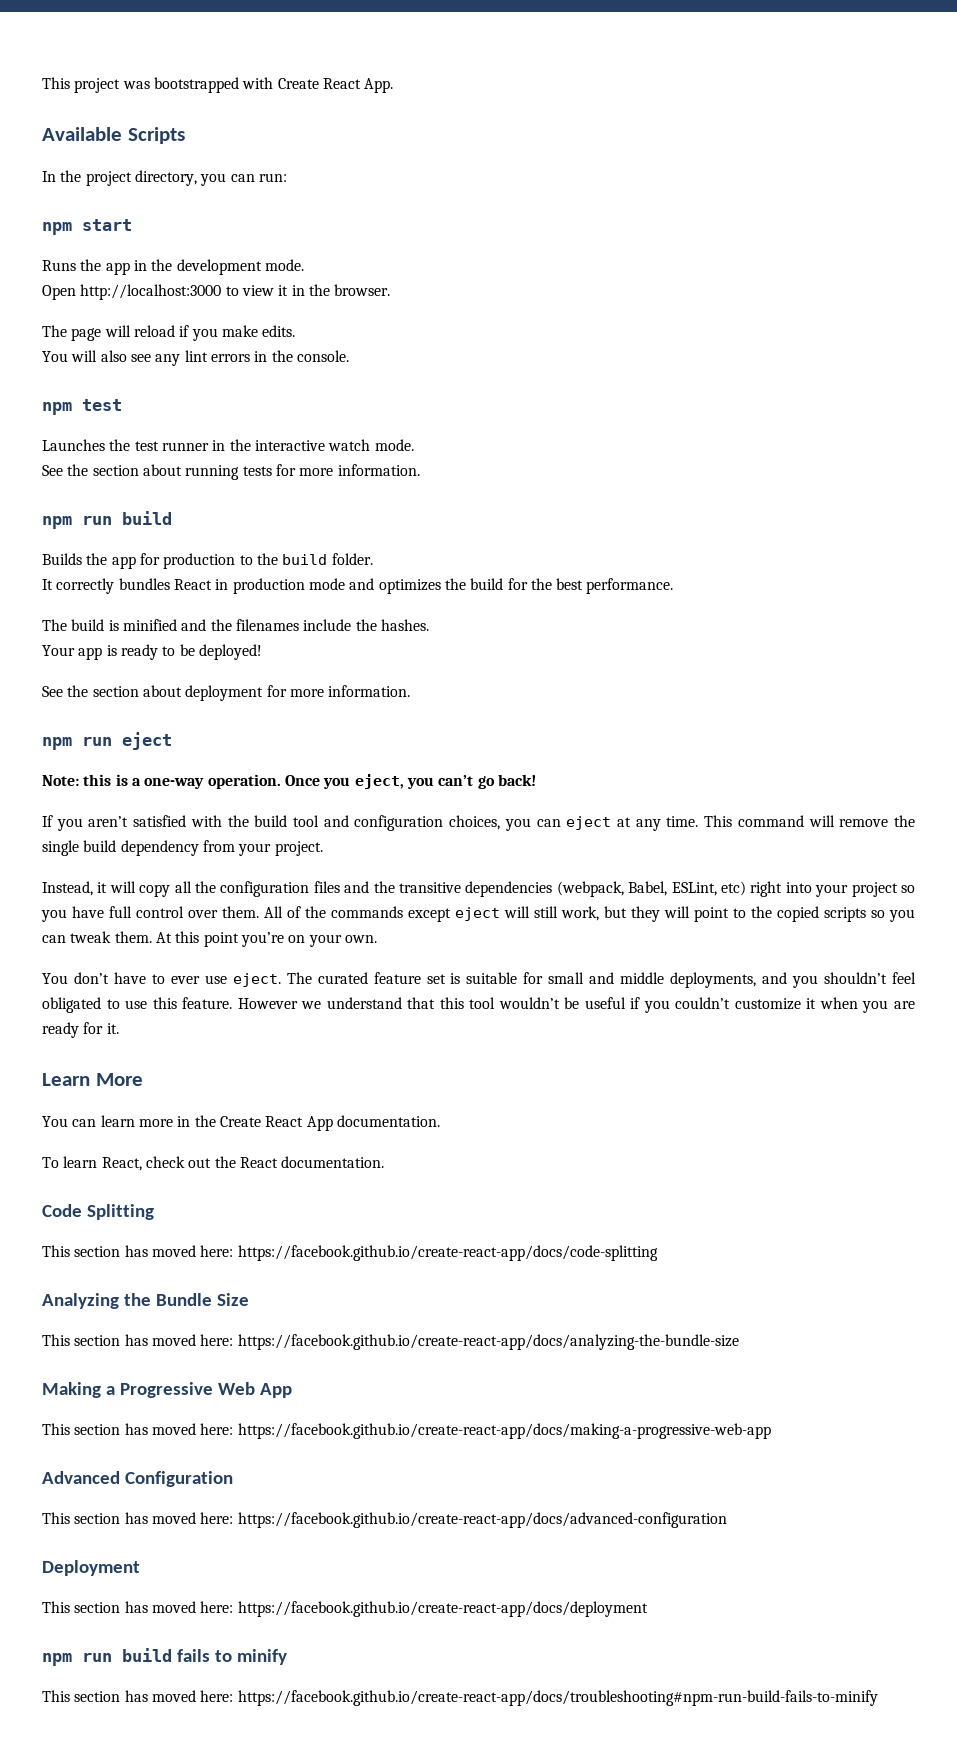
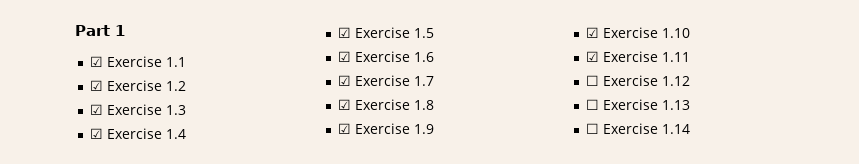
[42,77,394,93] [42,127,185,144] [42,170,287,186] [42,219,132,235] [42,259,304,275] [42,284,391,300] [42,325,296,341] [42,350,349,366] [42,399,122,415] [42,439,414,451] [42,464,420,480] [42,511,172,529] [42,553,373,569] [42,578,674,594] [42,619,429,631] [42,644,262,660] [42,685,411,701] [42,732,172,750] [42,774,536,789] [42,815,915,831] [42,840,323,856] [42,881,915,897] [41,906,915,922] [42,931,377,947] [42,972,917,988] [42,997,915,1013] [42,1022,119,1038] [42,1073,143,1086] [42,1115,440,1131] [42,1156,385,1171] [42,1204,154,1220] [42,1245,658,1261] [42,1293,249,1309] [42,1334,739,1350] [42,1382,292,1398] [42,1423,771,1439] [42,1471,233,1487] [42,1512,727,1528] [42,1560,140,1576] [42,1601,648,1617] [42,1648,287,1666] [42,1690,878,1706] This project was bootstrapped with Create React App. // Available Scripts // In the project directory, you can run: // npm start // Runs the app in the development mode. // Open http://localhost:3000 to view it in the browser. // The page will reload if you make edits. // You will also see any lint errors in the console. // npm test // Launches the test runner in the interactive watch mode. // See the section about running tests for more information. // npm run build // Builds the app for production to the build folder. // It correctly bundles React in production mode and optimizes the build for the best performance. // The build is minified and the filenames include the hashes. // Your app is ready to be deployed! // See the section about deployment for more information. // npm run eject // Note: this is a one-way operation. Once you eject, you can’t go back! // If you aren’t satisfied with the build tool and configuration choices, you can eject at any time. This command will remove the single build dependency from your project. // Instead, it will copy all the configuration files and the transitive dependencies (webpack, Babel, ESLint, etc) right into your project so you have full control over them. All of the commands except eject will still work, but they will point to the copied scripts so you can tweak them. At this point you’re on your own. // You don’t have to ever use eject. The curated feature set is suitable for small and middle deployments, and you shouldn’t feel obligated to use this feature. However we understand that this tool wouldn’t be useful if you couldn’t customize it when you are ready for it. // Learn More // You can learn more in the Create React App documentation. // To learn React, check out the React documentation. // Code Splitting // This section has moved here: https://facebook.github.io/create-react-app/docs/code-splitting // Analyzing the Bundle Size // This section has moved here: https://facebook.github.io/create-react-app/docs/analyzing-the-bundle-size // Making a Progressive Web App // This section has moved here: https://facebook.github.io/create-react-app/docs/making-a-progressive-web-app // Advanced Configuration // This section has moved here: https://facebook.github.io/create-react-app/docs/advanced-configuration // Deployment // This section has moved here: https://facebook.github.io/create-react-app/docs/deployment // npm run build fails to minify // This section has moved here: https://facebook.github.io/create-react-app/docs/troubleshooting#npm-run-build-fails-to-minify -> [75,25,125,36] [90,56,187,67] [90,80,187,91] [90,104,187,115] [90,128,187,139] [338,27,435,38] [338,51,435,62] [338,75,435,86] [338,99,435,110] [338,123,435,134] [586,27,691,38] [586,51,691,62] [586,75,691,86] [586,99,691,110] [586,123,691,134] Part 1 // ☑ Exercise 1.1 // ☑ Exercise 1.2 // ☑ Exercise 1.3 // ☑ Exercise 1.4 // ☑ Exercise 1.5 // ☑ Exercise 1.6 // ☑ Exercise 1.7 // ☑ Exercise 1.8 // ☑ Exercise 1.9 // ☑ Exercise 1.10 // ☑ Exercise 1.11 // ☐ Exercise 1.12 // ☐ Exercise 1.13 // ☐ Exercise 1.14

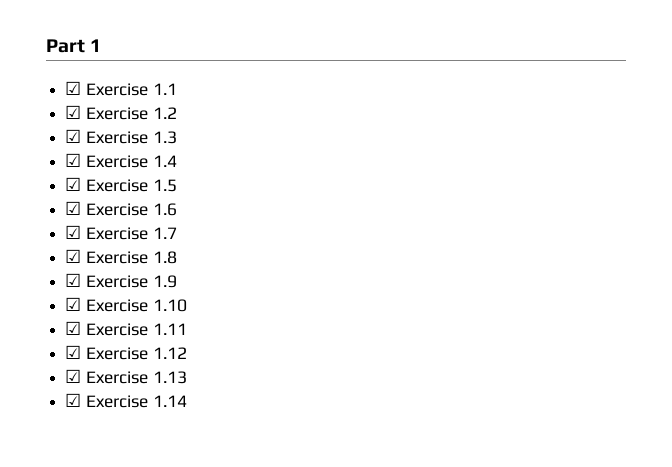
[586,75,600,86] ☐ -> [65,345,82,359] ☑
[586,99,600,110] ☐ -> [65,369,82,383] ☑
[586,123,600,134] ☐ -> [65,393,82,407] ☑

